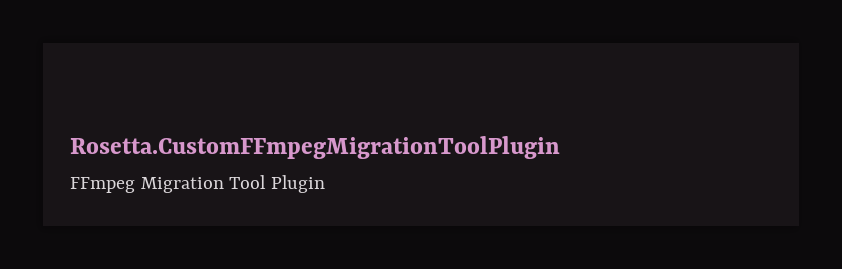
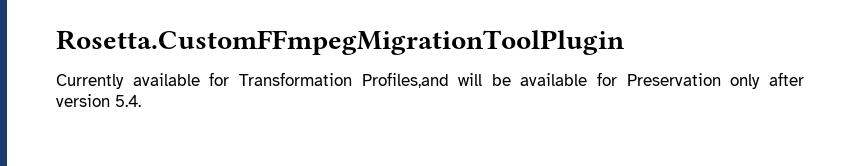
[70,175,326,193] FFmpeg Migration Tool Plugin -> [56,72,804,89] [56,94,141,107] Currently available for Transformation Profiles,and will be available for Preservation only after version 5.4.

